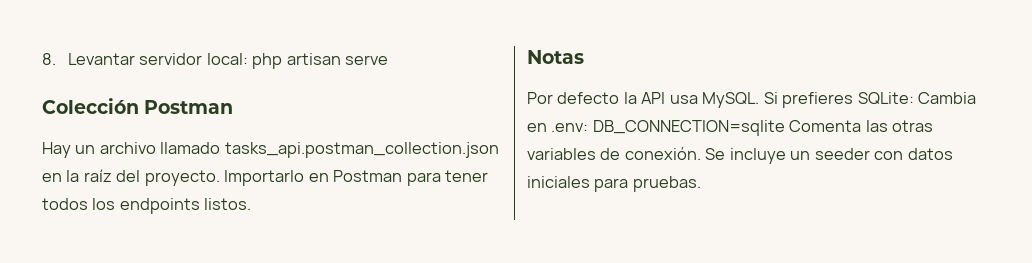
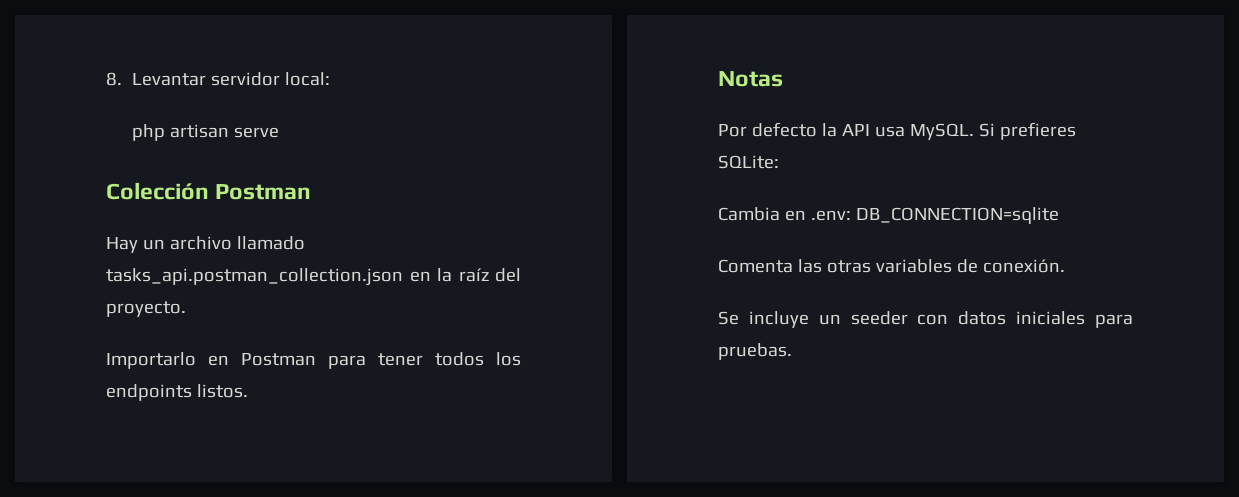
(248, 59) none -> (330, 79) //
(220, 178) none -> (186, 309) //
(914, 98) none -> (779, 162) //
(785, 128) none -> (1059, 215) //
(701, 153) none -> (1065, 266) //

